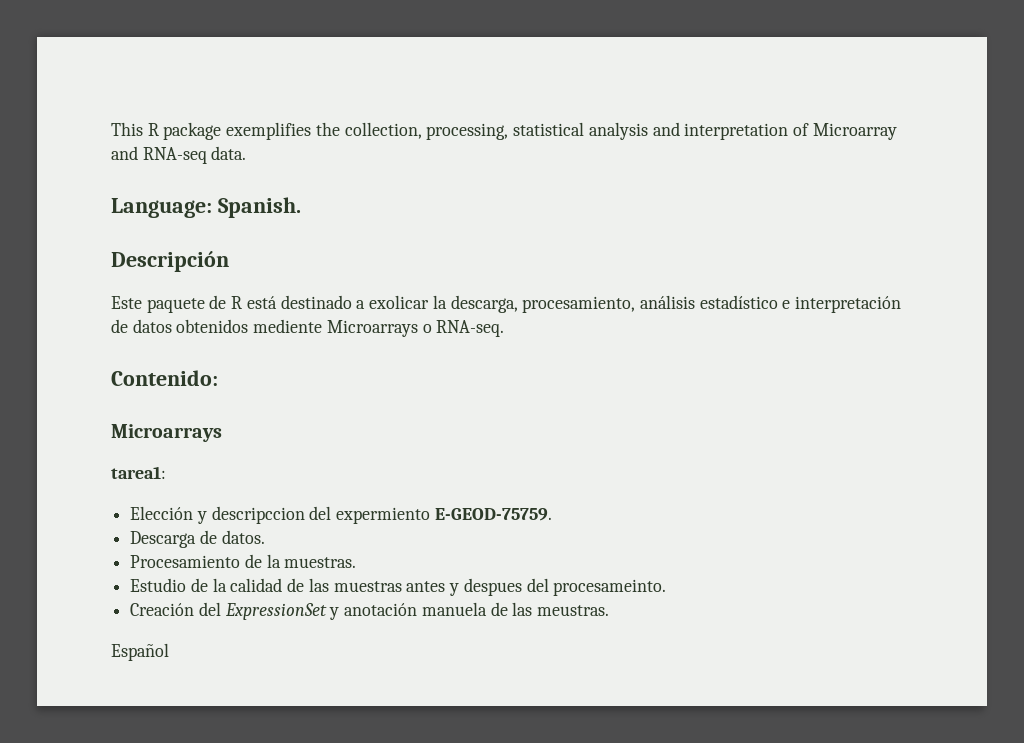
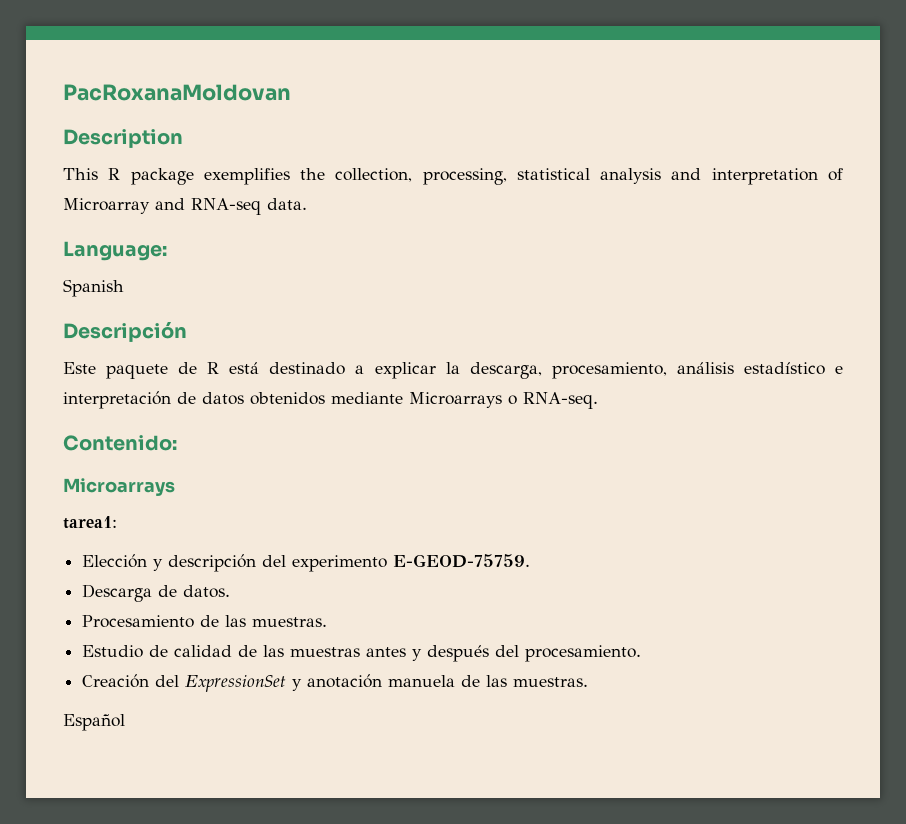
(111, 129) none -> [63,84,291,101] [63,129,183,148] PacRoxanaMoldovan // Description //
[217,197,301,218] Spanish. -> [63,279,124,297] // Spanish
[369,295,430,309] exolicar -> [374,362,436,379] explicar
[253,319,323,333] mediente -> [331,392,403,404] mediante
[211,506,431,524] descripccion del expermiento -> [168,554,388,572] descripción del experimento
[266,554,281,568] la -> [225,615,247,627] las
[212,578,227,592] la -> (169, 651) none
[463,578,667,596] despues del procesameinto. -> [427,645,642,662] después del procesamiento.
[537,605,610,616] meustras. -> [513,677,589,687] muestras.

